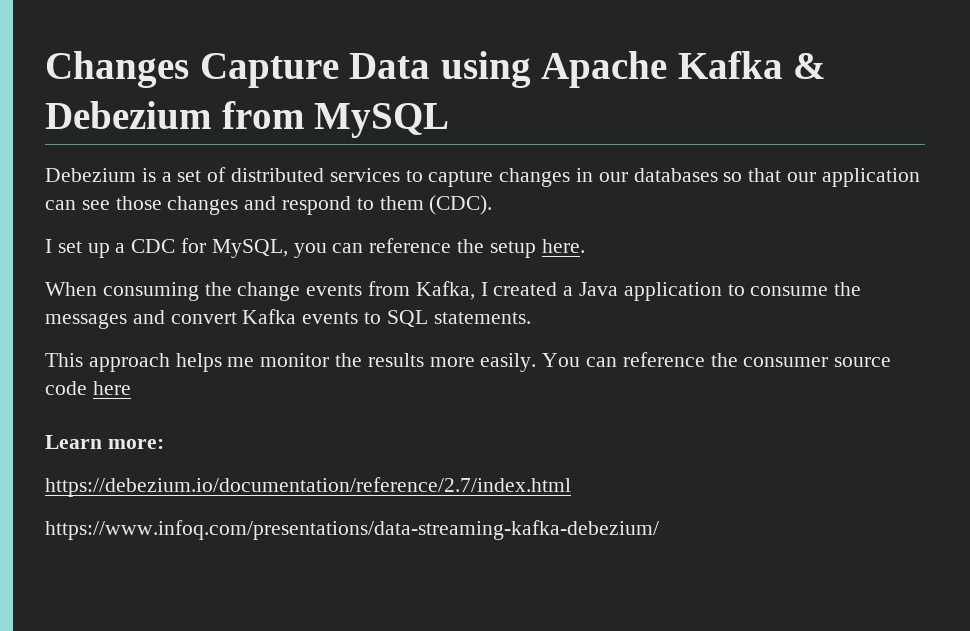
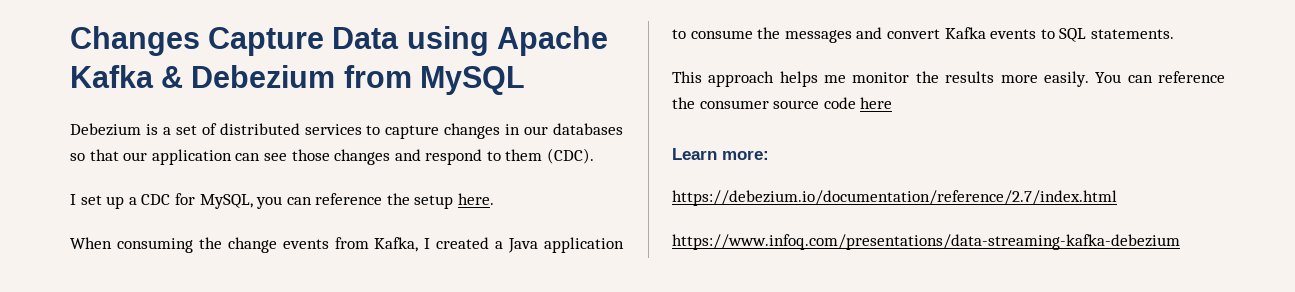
[45,520,659,540] https://www.infoq.com/presentations/data-streaming-kafka-debezium/ -> [672,234,1180,250] https://www.infoq.com/presentations/data-streaming-kafka-debezium

